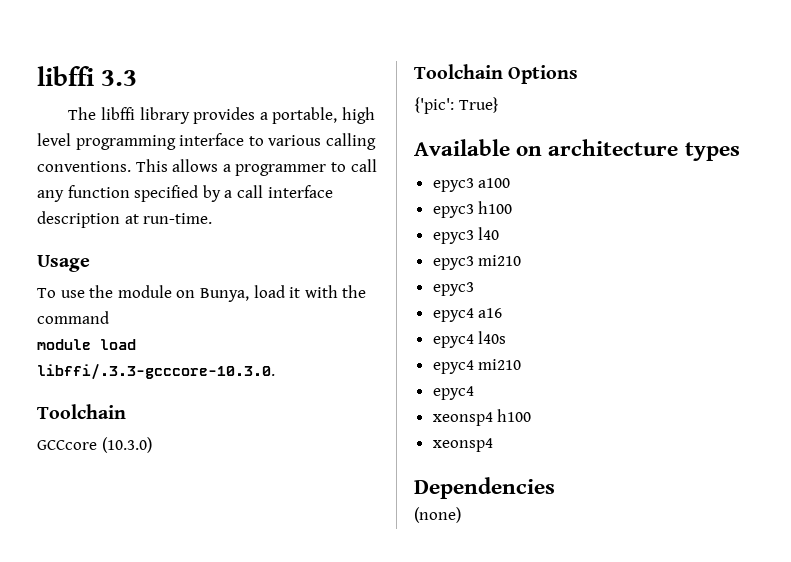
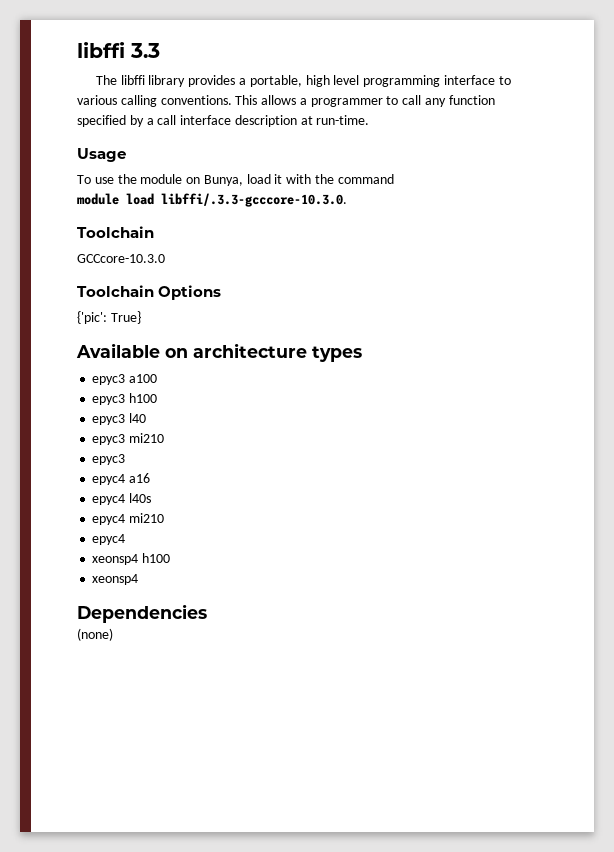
[37,437,152,453] GCCcore (10.3.0) -> [77,254,165,263] GCCcore-10.3.0

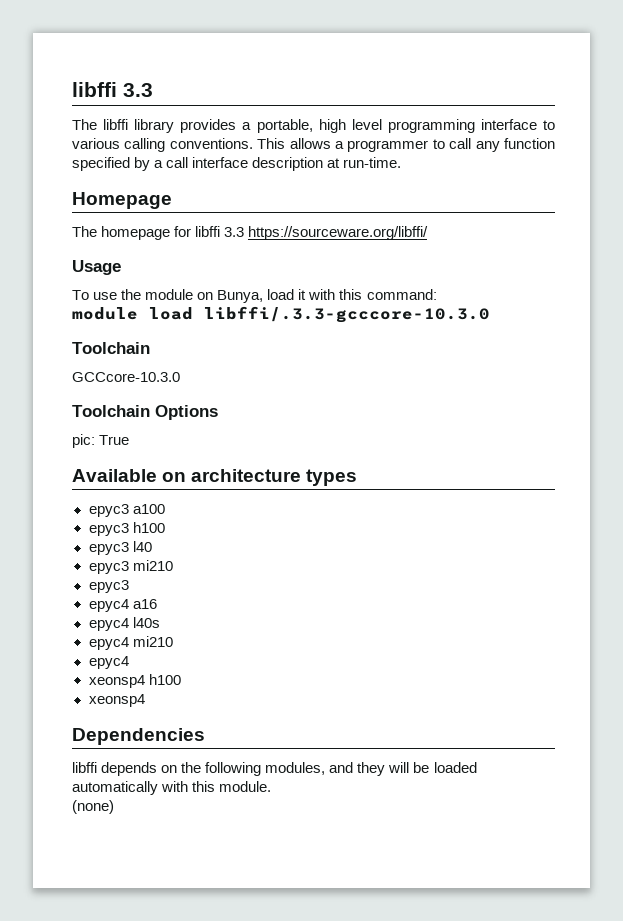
(370, 120) none -> [72,192,172,209] [72,226,429,240] // Homepage // The homepage for libffi 3.3 https://sourceware.org/libffi/
[315,174,394,184] the command -> [339,289,437,300] this command:
[161,193,347,207] libffi/.3.3-gcccore-10.3.0. -> [204,306,490,323] libffi/.3.3-gcccore-10.3.0
[77,311,141,324] {'pic': True} -> [72,434,130,448] pic: True
(207, 613) none -> [72,762,477,776] [72,781,272,795] // libffi depends on the following modules, and they will be loaded automatically with this module.

